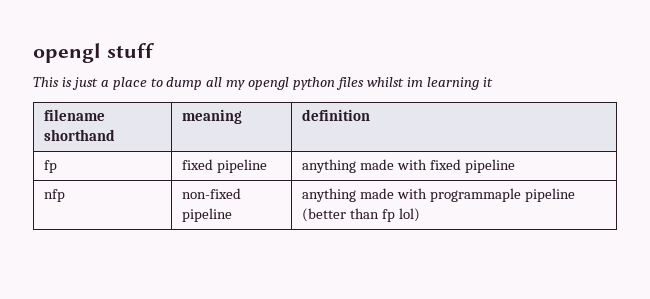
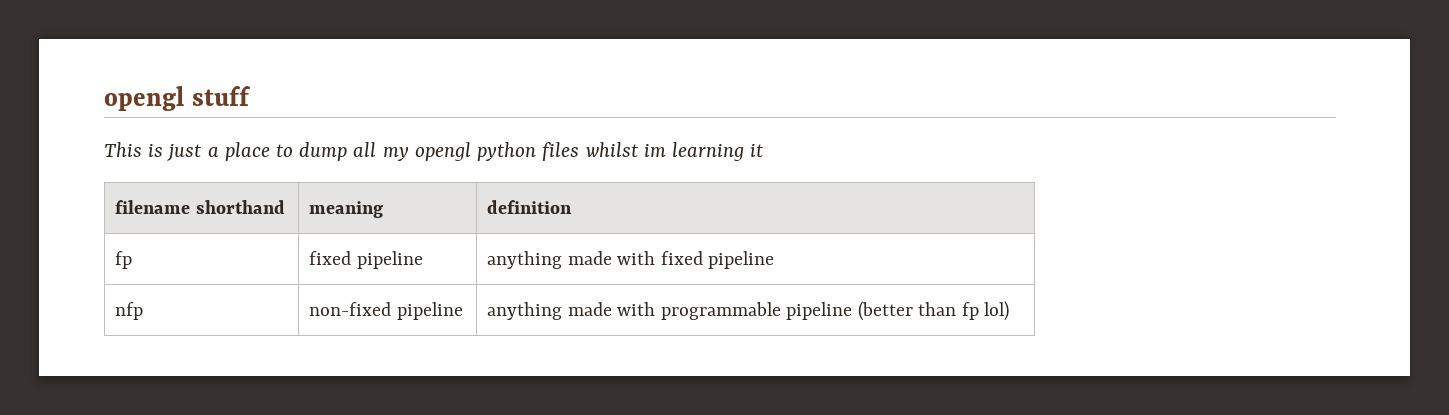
[430,188,522,202] programmaple -> [660,302,781,320] programmable

